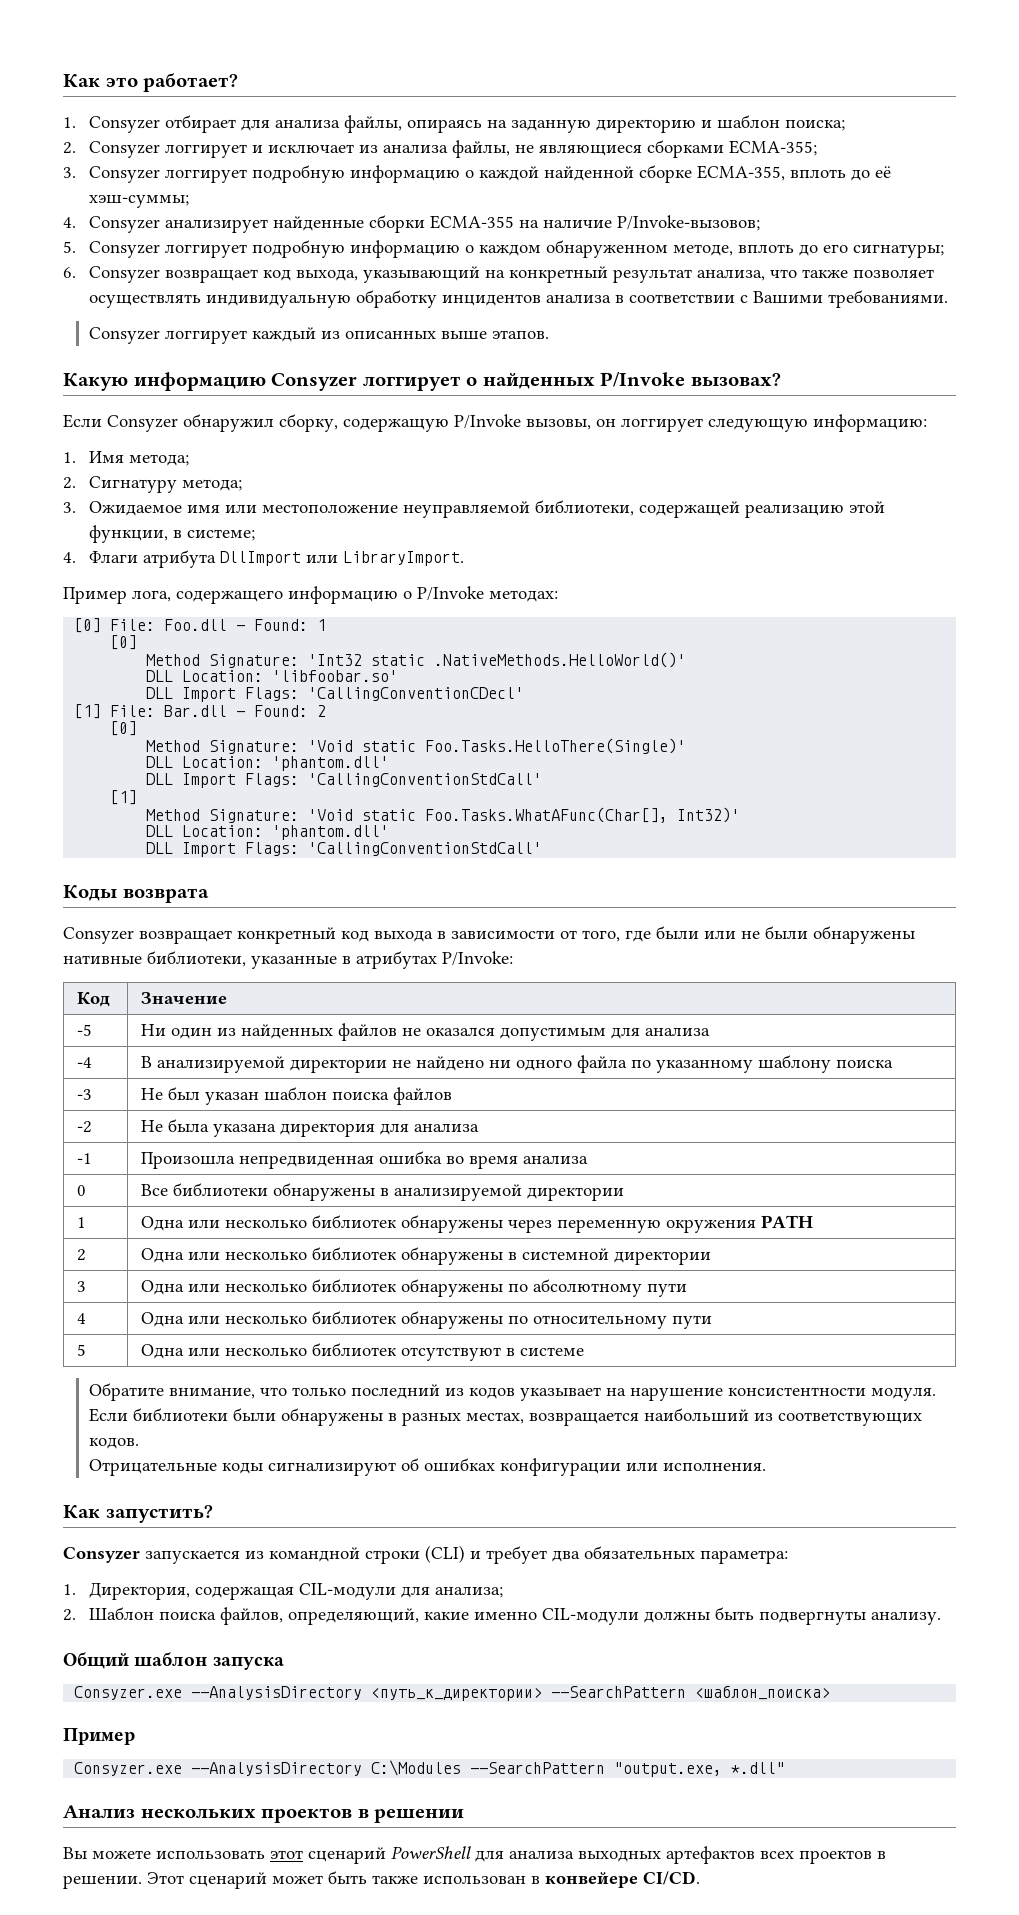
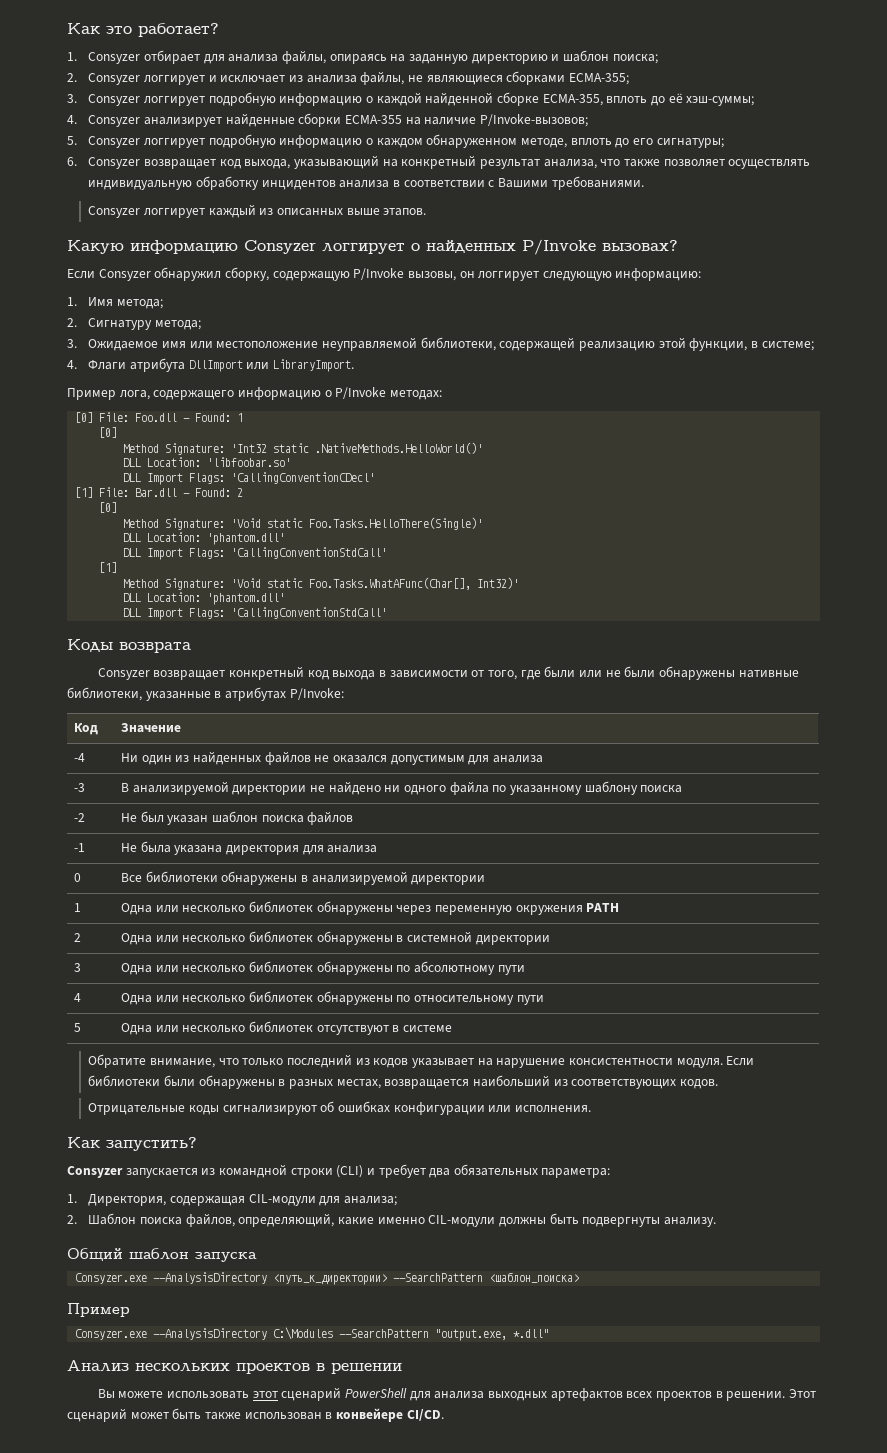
[77,1024,93,1036] -5 -> [74,753,86,762] -4
[77,1057,93,1068] -4 -> [74,783,86,792] -3
[77,1089,93,1100] -3 -> [74,813,86,822] -2
[77,1121,93,1133] -2 -> [74,843,86,852] -1
[77,1153,93,1164] [141,1151,589,1169] // -1 | Произошла непредвиденная ошибка во время анализа -> (378, 849) none

